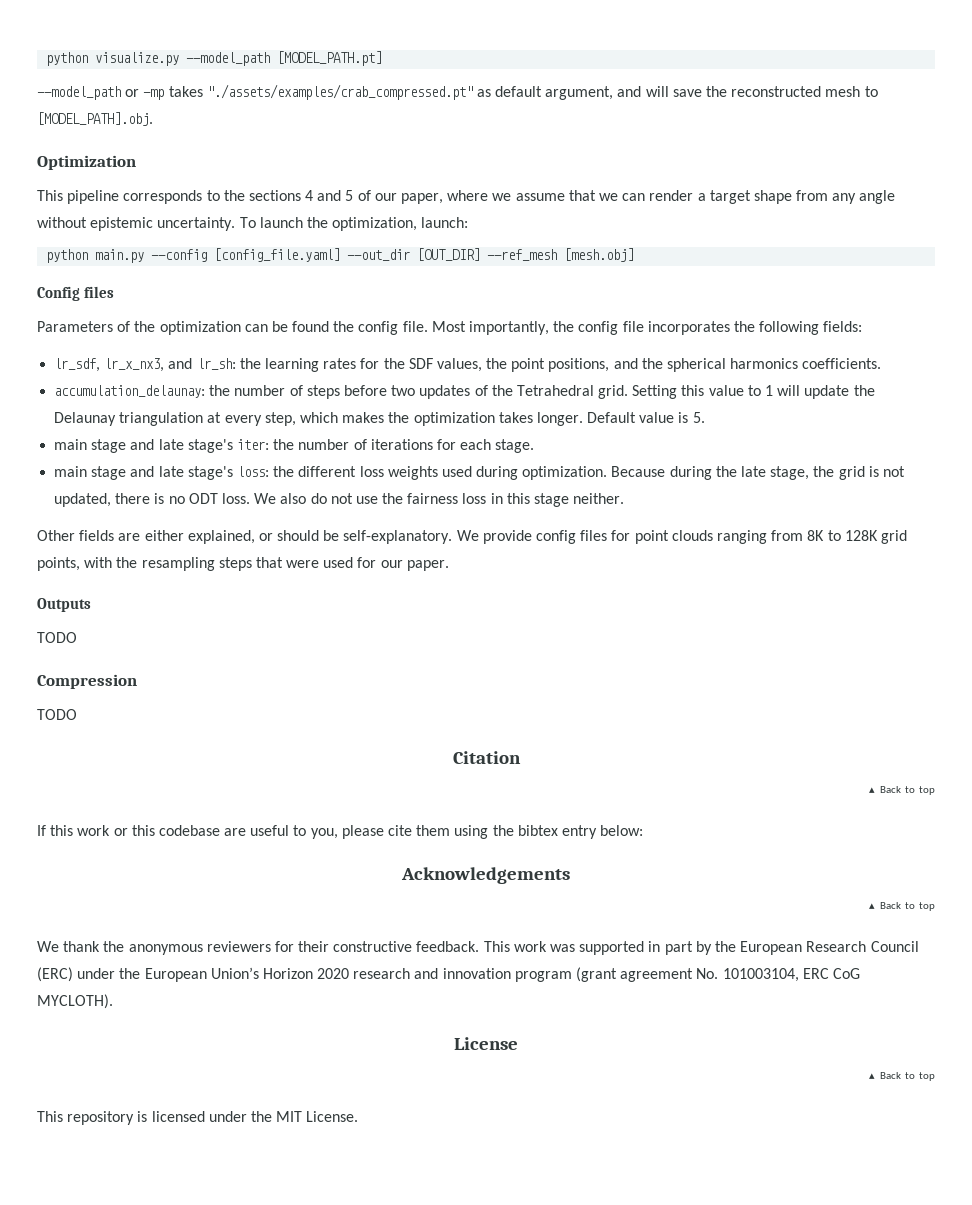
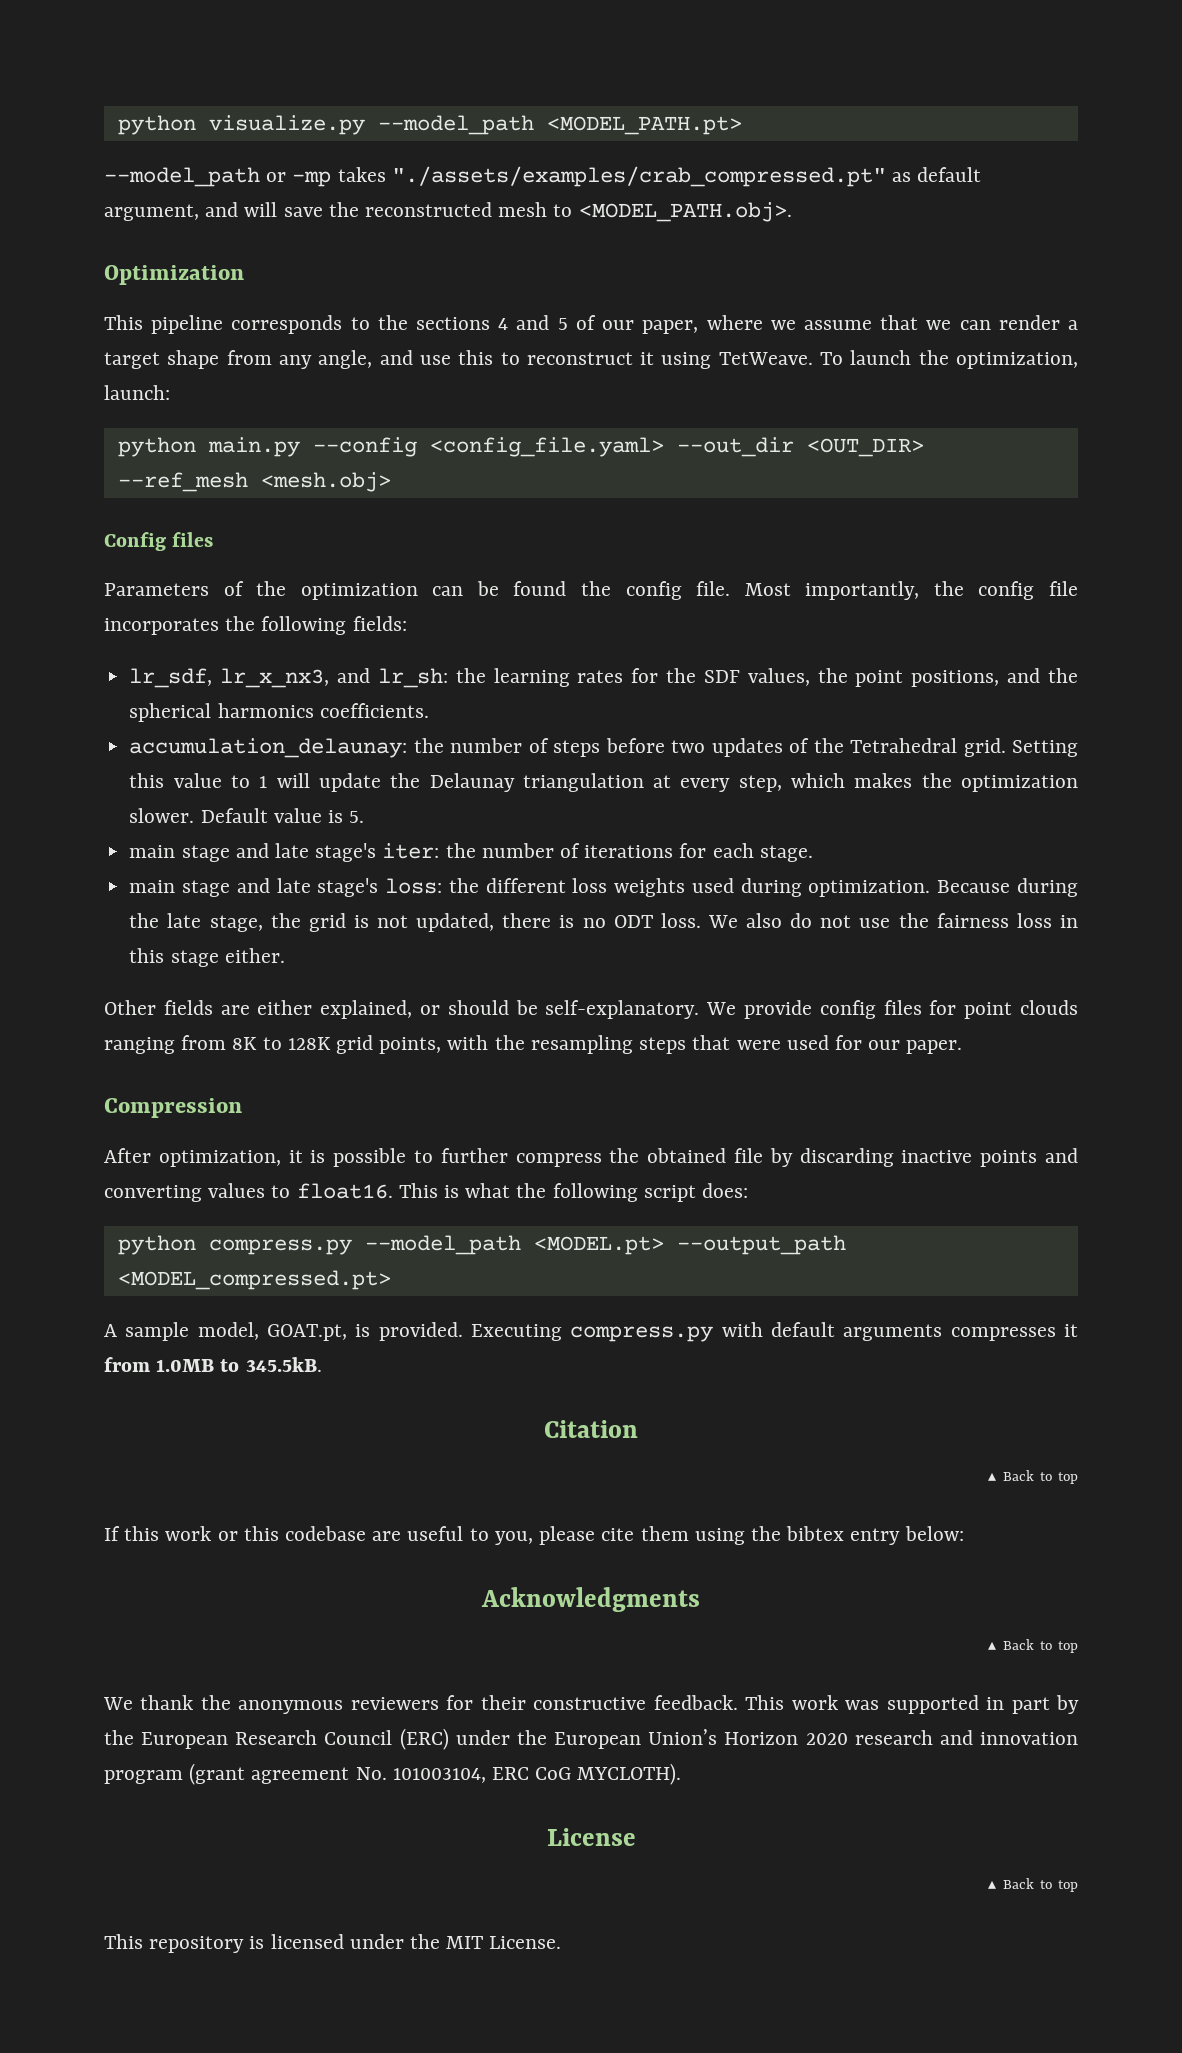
[277,51,383,66] [MODEL_PATH.pt] -> [546,116,742,135] <MODEL_PATH.pt>
[37,112,153,126] [MODEL_PATH].obj. -> [578,202,792,222] <MODEL_PATH.obj>.
[859,190,896,204] [37,217,236,231] angle without epistemic uncertainty. -> [318,350,813,369] angle, and use this to reconstruct it using TetWeave.
[214,248,635,262] [config_file.yaml] --out_dir [OUT_DIR] --ref_mesh [mesh.obj] -> [429,437,924,457] [117,472,391,492] <config_file.yaml> --out_dir <OUT_DIR> --ref_mesh <mesh.obj>
[498,412,583,426] takes longer. -> [129,808,195,823] slower.
[573,493,625,504] neither. -> [224,948,285,963] either.
[37,598,91,612] [37,632,77,643] // Outputs // TODO -> (963, 1047) none
[37,709,77,720] TODO -> [104,1148,1078,1167] [104,1183,749,1202] [117,1235,846,1255] [117,1270,391,1290] [104,1322,1078,1342] [104,1357,322,1372] After optimization, it is possible to further compress the obtained file by discarding inactive points and converting values to float16. This is what the following script does: // python compress.py --model_path <MODEL.pt> --output_path <MODEL_compressed.pt> // A sample model, GOAT.pt, is provided. Executing compress.py with default arguments compresses it from 1.0MB to 345.5kB.
[401,867,570,884] Acknowledgements -> [481,1587,700,1612] Acknowledgments

